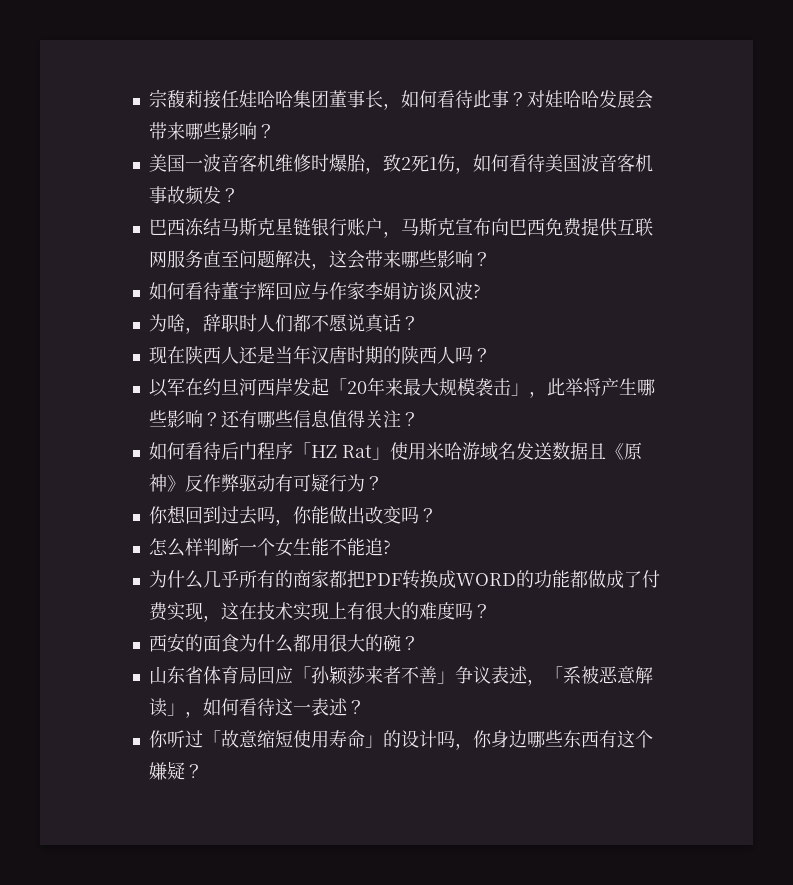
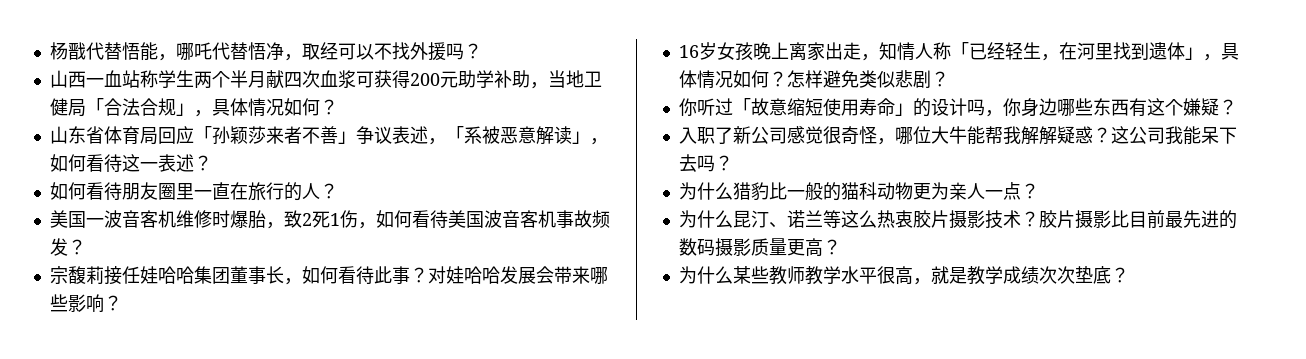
[148,89,653,110] [148,122,275,140] [148,154,653,174] [148,186,239,205] [148,218,653,238] [148,250,491,270] [148,281,481,301] [148,314,419,334] [148,345,491,364] [148,377,655,398] [148,410,419,428] [148,442,642,461] [148,473,383,492] [148,505,437,526] [148,538,391,557] [148,570,660,589] [148,602,491,622] [148,633,401,653] 宗馥莉接任娃哈哈集团董事长，如何看待此事？对娃哈哈发展会带来哪些影响？ // 美国一波音客机维修时爆胎，致2死1伤，如何看待美国波音客机事故频发？ // 巴西冻结马斯克星链银行账户，马斯克宣布向巴西免费提供互联网服务直至问题解决，这会带来哪些影响？ // 如何看待董宇辉回应与作家李娟访谈风波? // 为啥，辞职时人们都不愿说真话？ // 现在陕西人还是当年汉唐时期的陕西人吗？ // 以军在约旦河西岸发起「20年来最大规模袭击」，此举将产生哪些影响？还有哪些信息值得关注？ // 如何看待后门程序「HZ Rat」使用米哈游域名发送数据且《原神》反作弊驱动有可疑行为？ // 你想回到过去吗，你能做出改变吗？ // 怎么样判断一个女生能不能追? // 为什么几乎所有的商家都把PDF转换成WORD的功能都做成了付费实现，这在技术实现上有很大的难度吗？ // 西安的面食为什么都用很大的碗 -> [49,42,482,61] [49,70,602,89] [49,98,320,117] 杨戬代替悟能，哪吒代替悟净，取经可以不找外援吗？ // 山西一血站称学生两个半月献四次血浆可获得200元助学补助，当地卫健局「合法合规」，具体情况如何
(365, 707) none -> [49,182,338,201] [49,210,610,229] [49,238,86,256] [49,266,608,285] [49,294,122,313] [678,42,1239,61] [678,70,949,89] // 如何看待朋友圈里一直在旅行的人？ // 美国一波音客机维修时爆胎，致2死1伤，如何看待美国波音客机事故频发？ // 宗馥莉接任娃哈哈集团董事长，如何看待此事？对娃哈哈发展会带来哪些影响？ // 16岁女孩晚上离家出走，知情人称「已经轻生，在河里找到遗体」，具体情况如何？怎样避免类似悲剧？
(203, 771) none -> [678,126,1237,145] [678,154,733,172] [678,182,1039,201] [678,210,1237,229] [678,238,841,257] [678,266,1129,285] // 入职了新公司感觉很奇怪，哪位大牛能帮我解解疑惑？这公司我能呆下去吗？ // 为什么猎豹比一般的猫科动物更为亲人一点？ // 为什么昆汀、诺兰等这么热衷胶片摄影技术？胶片摄影比目前最先进的数码摄影质量更高？ // 为什么某些教师教学水平很高，就是教学成绩次次垫底？

